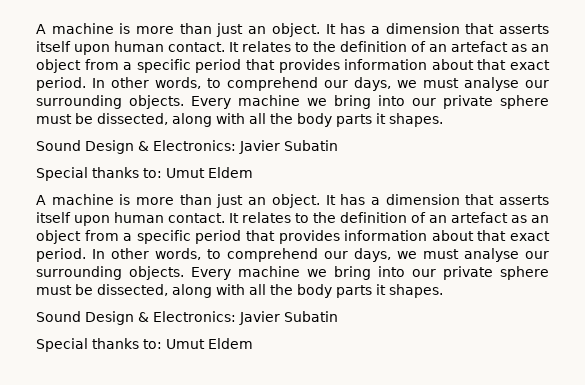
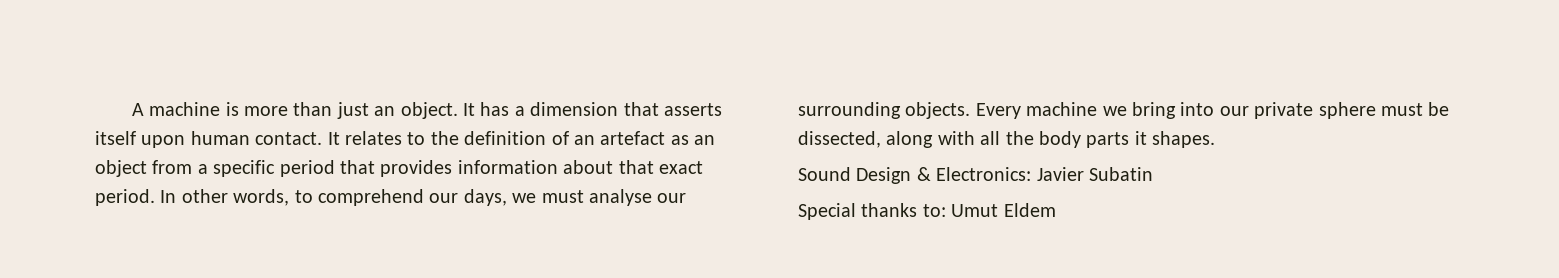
[36,194,549,208] [36,212,549,226] [36,230,550,244] [36,248,549,262] [36,266,549,280] [36,284,443,298] [36,311,338,325] [36,338,253,352] // A machine is more than just an object. It has a dimension that asserts itself upon human contact. It relates to the definition of an artefact as an object from a specific period that provides information about that exact period. In other words, to comprehend our days, we must analyse our surrounding objects. Every machine we bring into our private sphere must be dissected, along with all the body parts it shapes. // Sound Design & Electronics: Javier Subatin // Special thanks to: Umut Eldem -> (1056, 210) none

